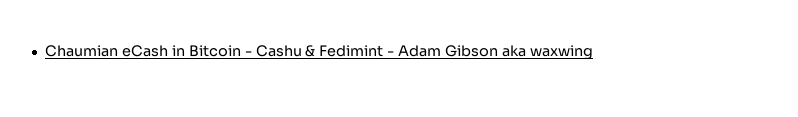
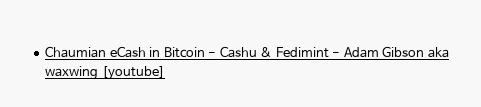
(593, 52) none -> [101,66,165,80] [youtube]

